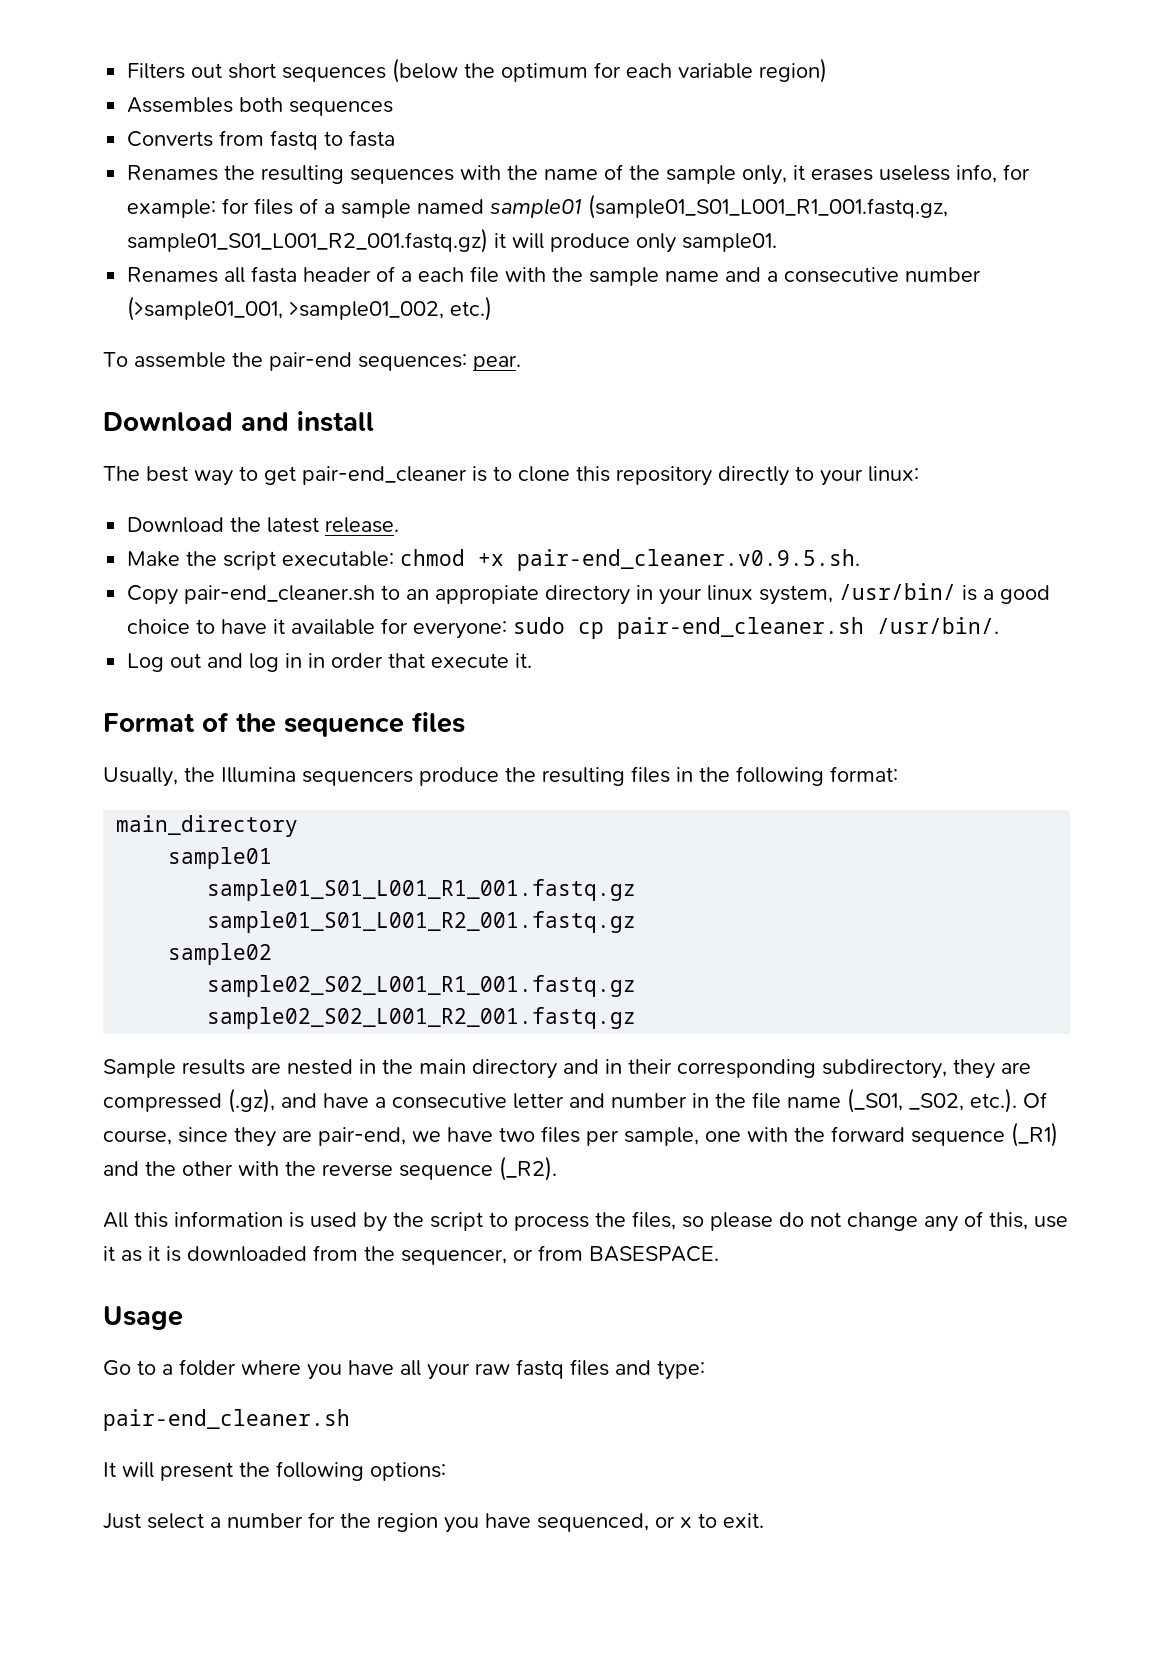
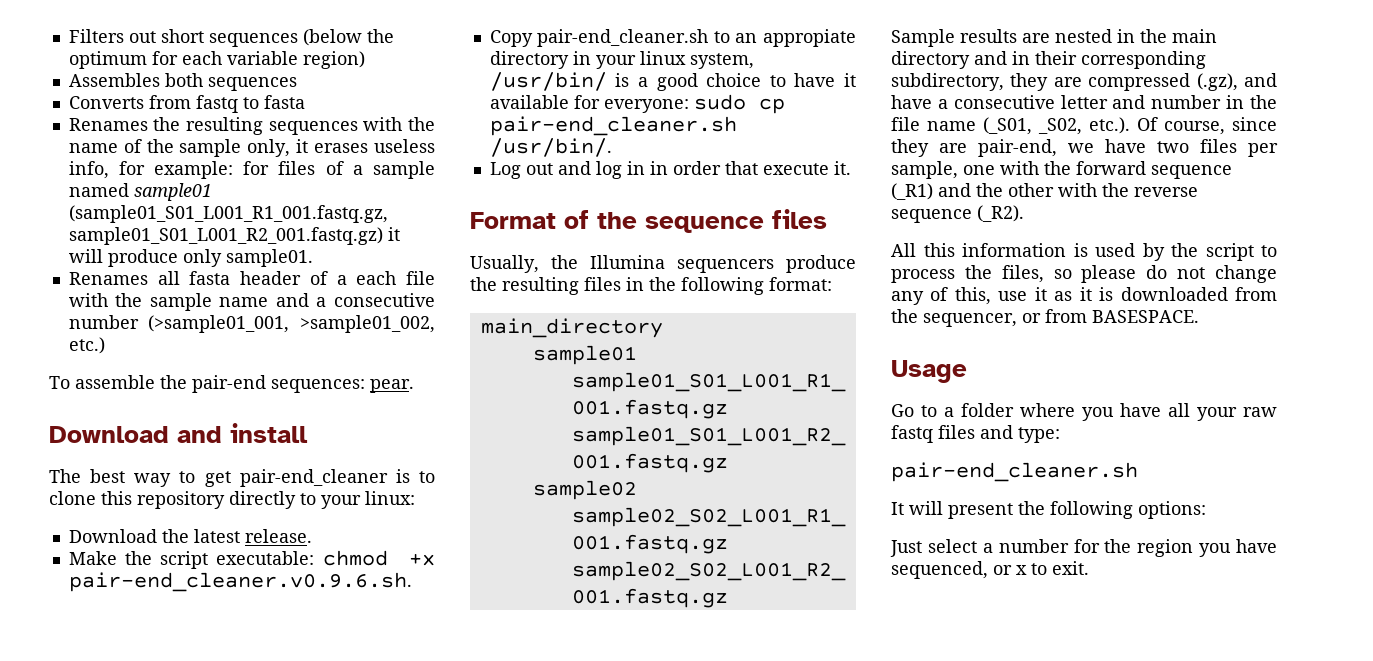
[517,549,861,571] pair-end_cleaner.v0.9.5.sh. -> [68,572,412,592] pair-end_cleaner.v0.9.6.sh.

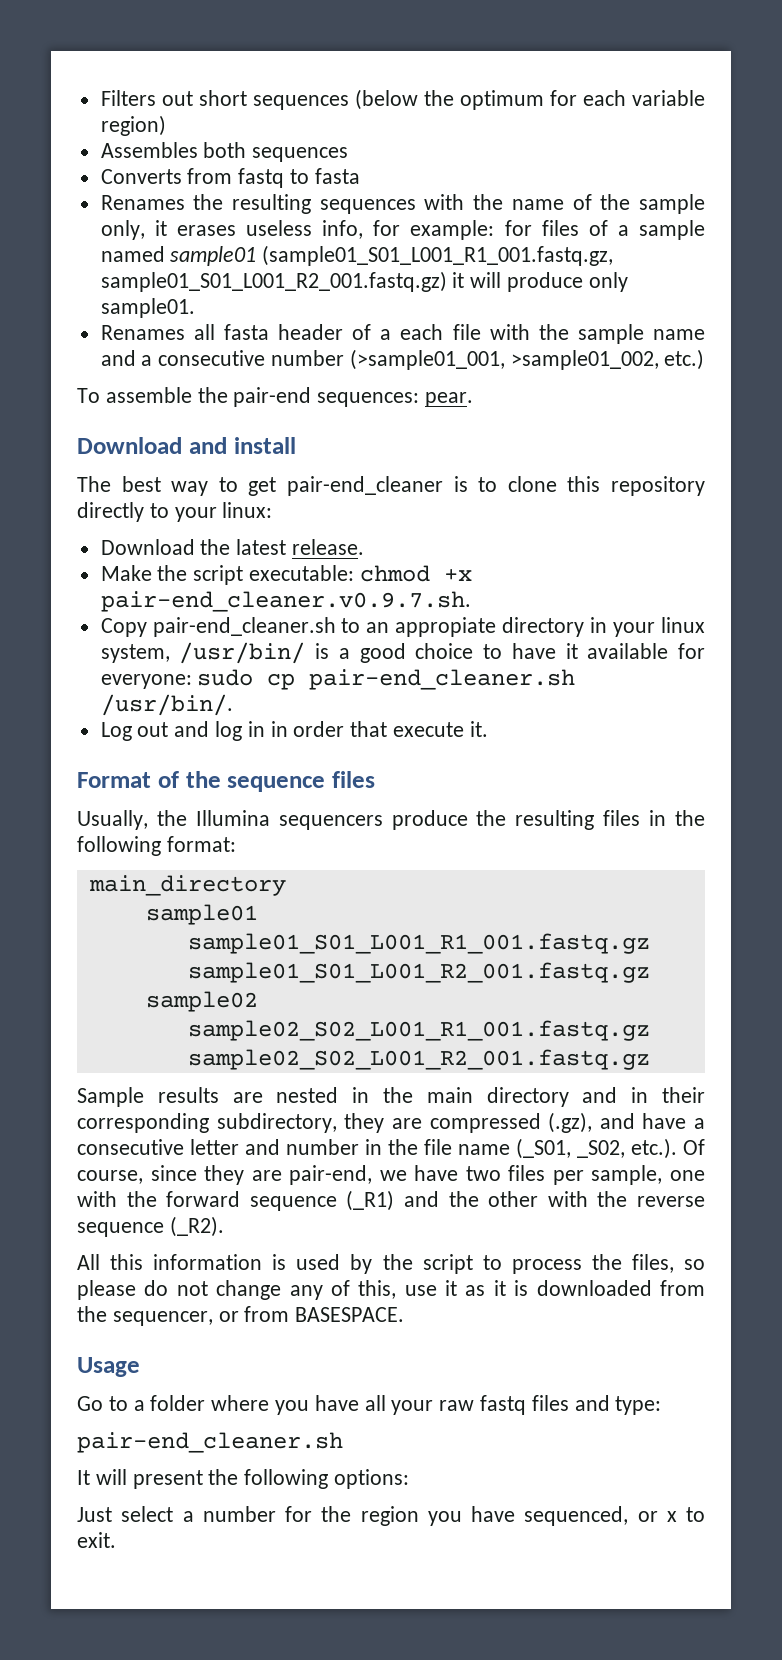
[68,572,412,592] pair-end_cleaner.v0.9.6.sh. -> [100,591,471,612] pair-end_cleaner.v0.9.7.sh.

